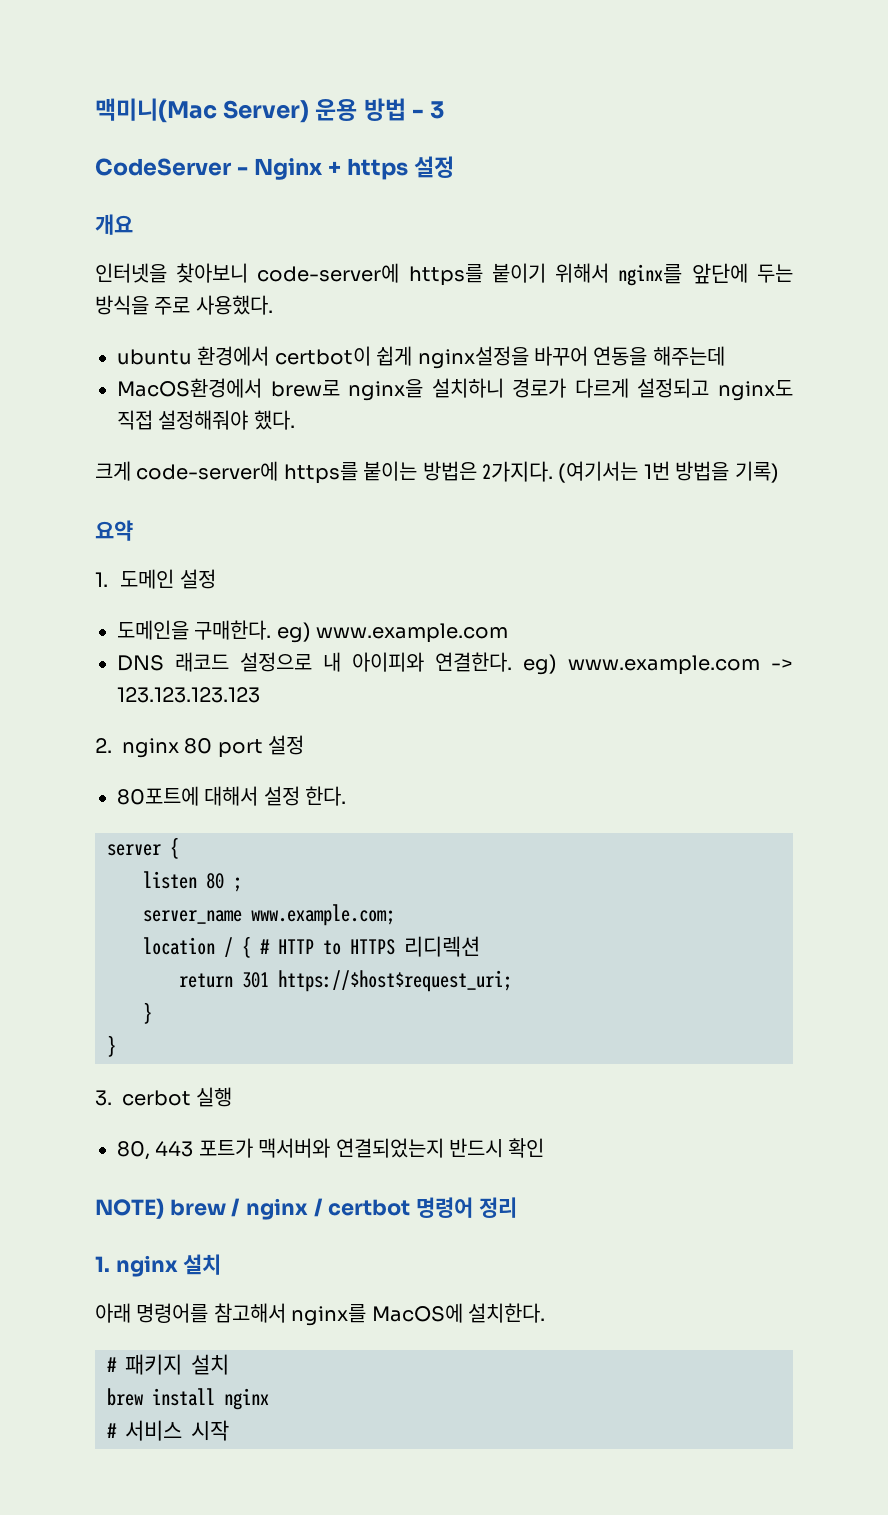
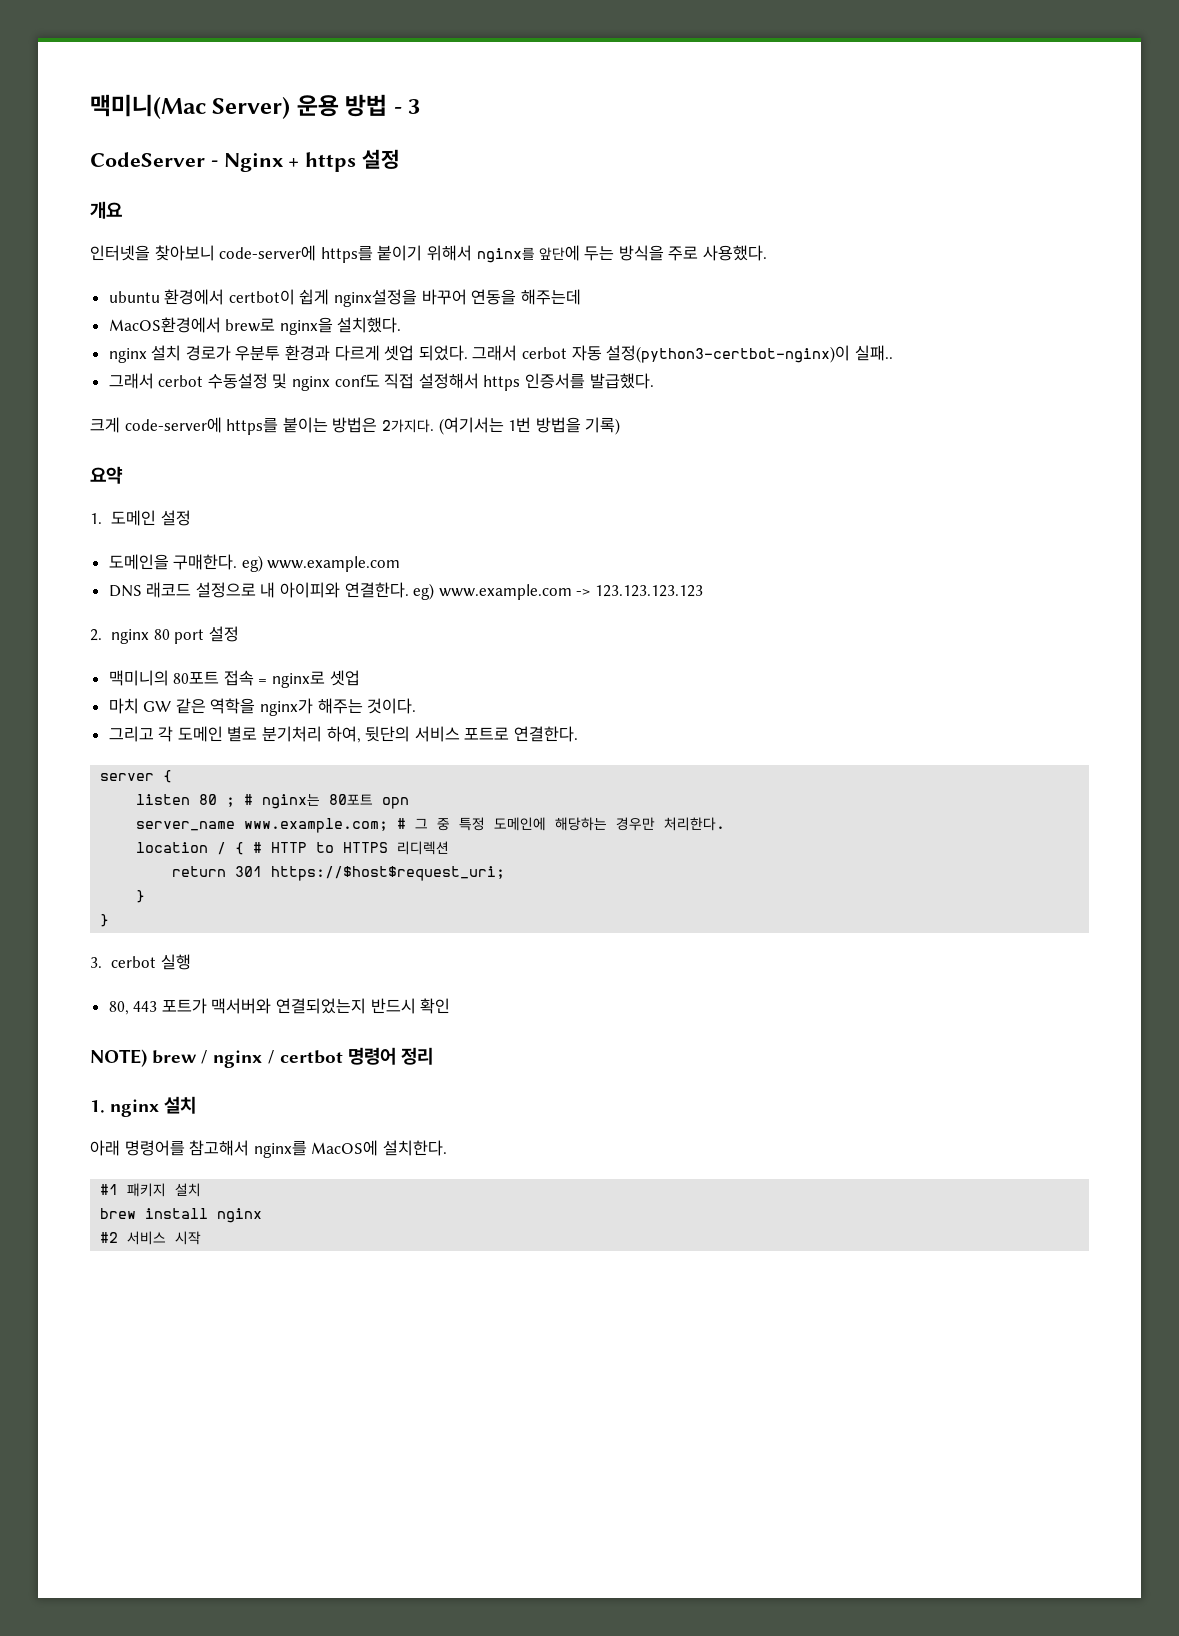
[431,378,793,401] [117,410,295,430] 설치하니 경로가 다르게 설정되고 nginx도 직접 설정해줘야 했다. -> [337,317,402,333] [108,345,893,363] [108,373,654,391] 설치했다. // nginx 설치 경로가 우분투 환경과 다르게 셋업 되었다. 그래서 cerbot 자동 설정(python3-certbot-nginx)이 실패.. // 그래서 cerbot 수동설정 및 nginx conf도 직접 설정해서 https 인증서를 발급했다.
[117,786,347,806] 80포트에 대해서 설정 한다. -> [108,670,360,688] [108,698,417,716] [108,726,579,743] 맥미니의 80포트 접속 = nginx로 셋업 // 마치 GW 같은 역학을 nginx가 해주는 것이다. // 그리고 각 도메인 별로 분기처리 하여, 뒷단의 서비스 포트로 연결한다.
[143,904,395,926] // server_name www.example.com; -> [244,794,410,809] [136,817,726,833] # nginx는 80포트 opn // server_name www.example.com; # 그 중 특정 도메인에 해당하는 경우만 처리한다.
[107,1357,117,1372] # -> [100,1184,119,1195] #1
[107,1423,117,1438] # -> [100,1232,119,1243] #2

